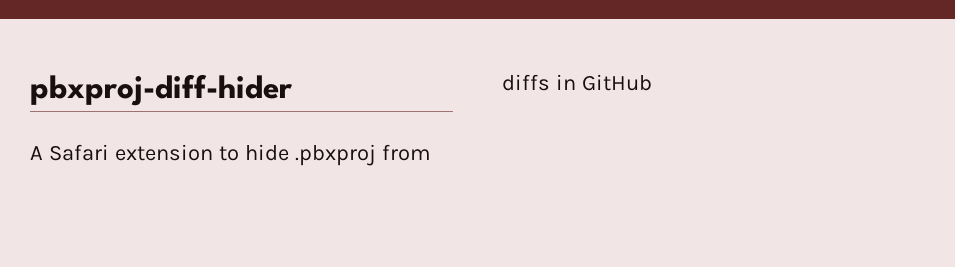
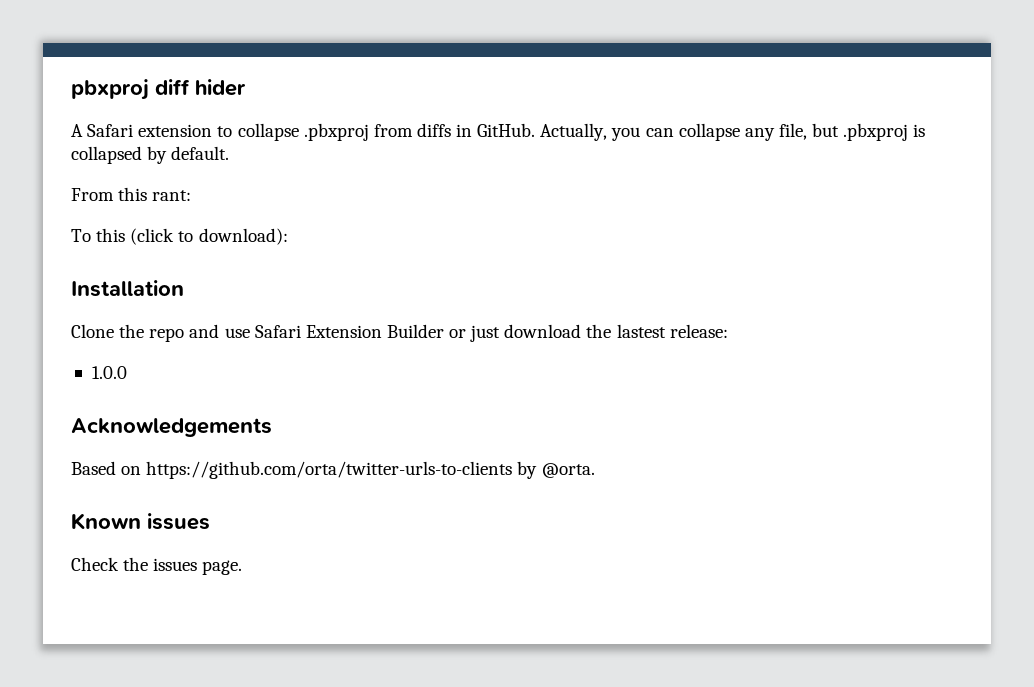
[30,74,293,106] pbxproj-diff-hider -> [71,79,246,100] pbxproj diff hider
[244,144,289,161] hide -> [237,123,299,141] collapse
[581,74,652,91] GitHub -> [477,123,926,141] [71,146,230,164] [71,187,192,201] [71,228,288,245] [71,280,184,297] [71,324,728,342] [91,366,127,379] [71,418,272,437] [71,461,595,479] [71,513,210,530] [71,557,243,575] GitHub. Actually, you can collapse any file, but .pbxproj is collapsed by default. // From this rant: // To this (click to download): // Installation // Clone the repo and use Safari Extension Builder or just download the lastest release: // 1.0.0 // Acknowledgements // Based on https://github.com/orta/twitter-urls-to-clients by @orta. // Known issues // Check the issues page.

